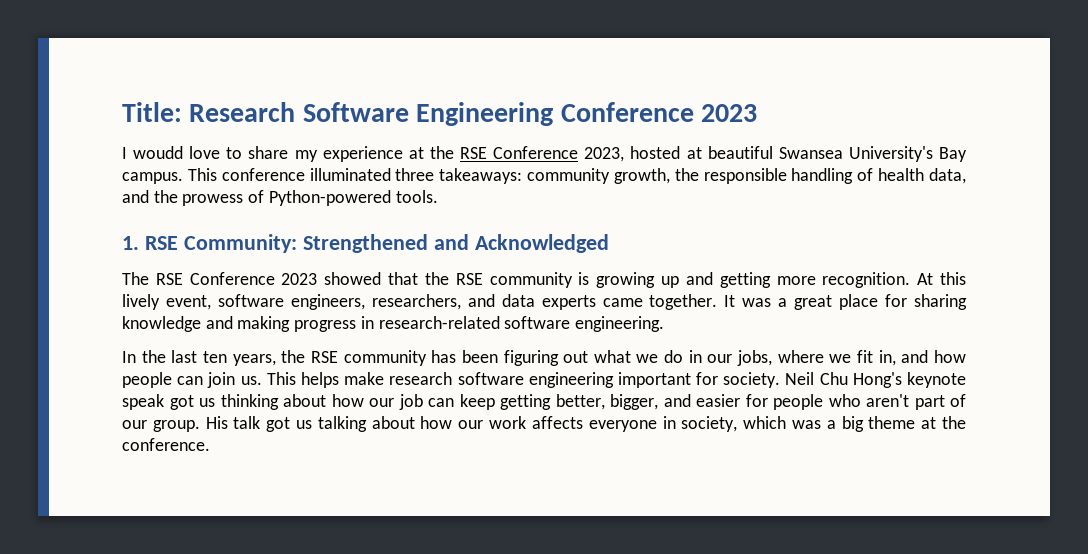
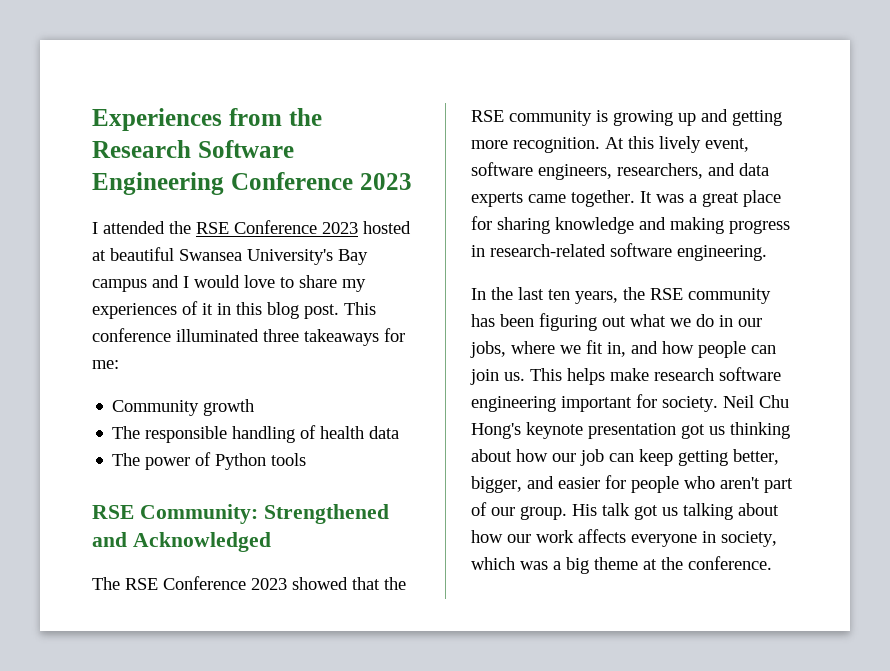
[122,102,182,122] Title: -> [92,108,322,131] Experiences from the
[133,146,424,162] woudd love to share my experience at -> [103,221,165,234] attended
[584,147,625,162] 2023, -> [322,222,358,234] 2023
[122,168,966,184] [122,190,438,206] [122,236,139,250] campus. This conference illuminated three takeaways: community growth, the responsible handling of health data, and the prowess of Python-powered tools. // 1. -> [92,275,366,292] [92,301,376,319] [92,328,405,346] [92,360,119,369] [112,399,255,416] [112,425,400,443] [112,452,307,470] campus and I would love to share my experiences of it in this blog post. This conference illuminated three takeaways for me: // Community growth // The responsible handling of health data // The power of Python tools //
[122,394,164,410] speak -> [588,423,676,439] presentation

